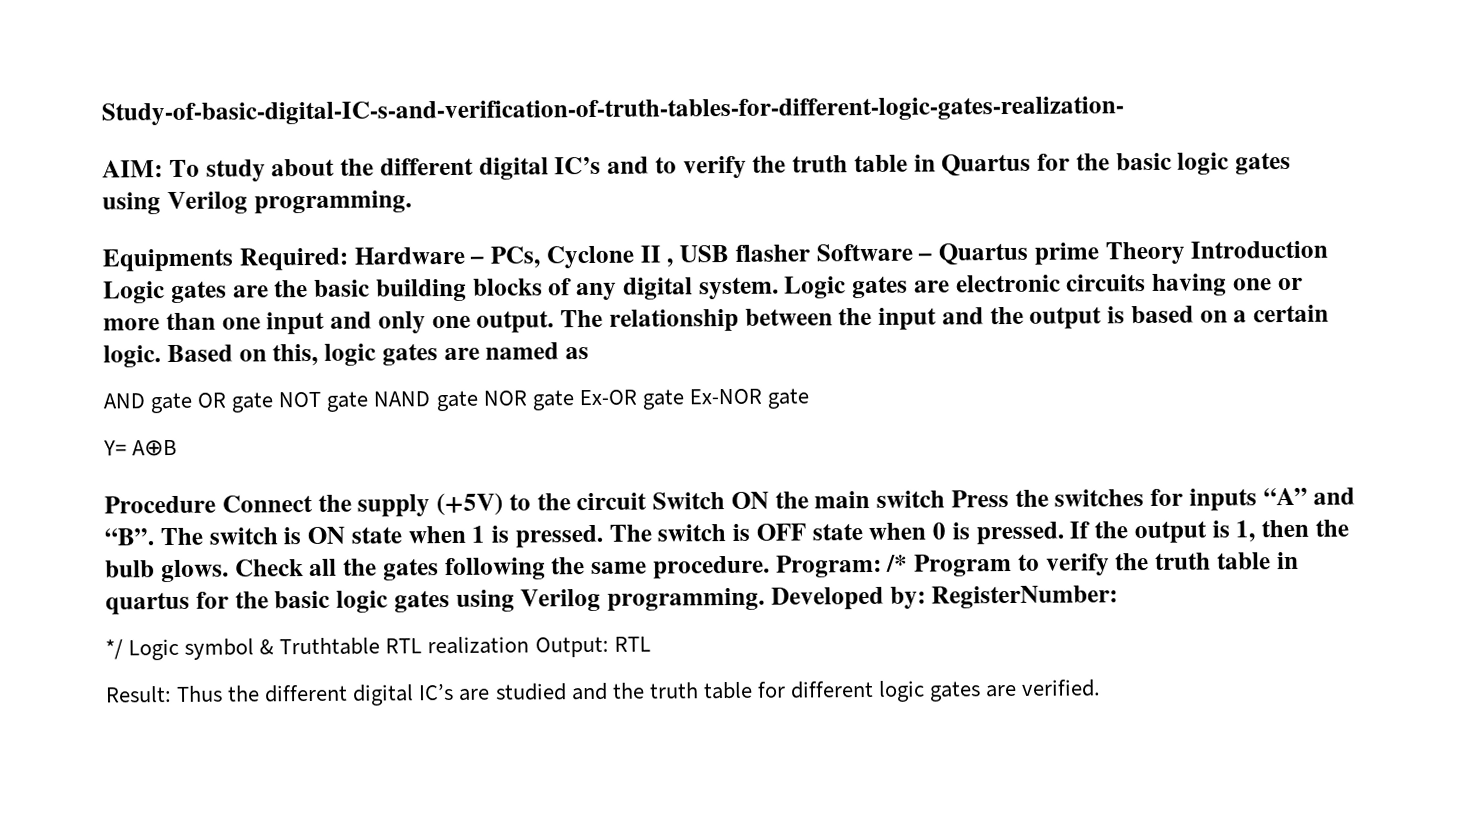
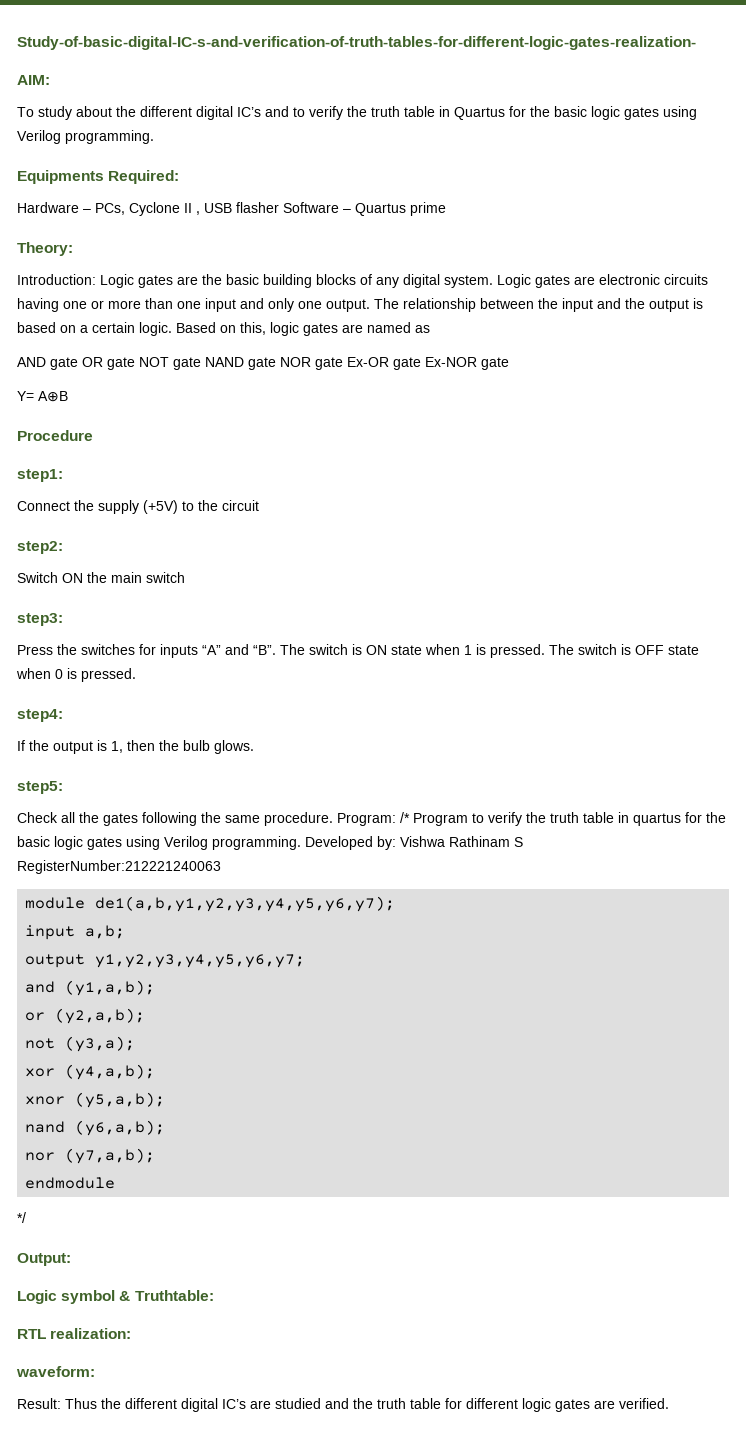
(163, 169) none -> (50, 80) //
(348, 259) none -> (180, 177) //
[1104,240,1329,265] Theory Introduction -> [17,242,73,256] [17,274,96,285] // Theory: // Introduction:
(216, 504) none -> [17,469,63,482] // step1: //
(648, 501) none -> [17,541,63,554] // step2: //
(945, 499) none -> [17,613,63,626] // step3: //
(1064, 533) none -> [17,709,63,722] // step4: //
(229, 571) none -> [17,781,63,794] // step5: //
[931,585,1119,609] RegisterNumber: -> [400,836,523,847] [17,860,221,874] [25,896,396,912] [25,925,126,940] [25,954,306,968] [25,980,156,996] [25,1008,146,1024] [25,1036,136,1052] [25,1064,156,1080] [25,1092,166,1108] [25,1120,166,1136] [25,1148,156,1164] [25,1177,116,1189] Vishwa Rathinam S RegisterNumber:212221240063 // module de1(a,b,y1,y2,y3,y4,y5,y6,y7); // input a,b; // output y1,y2,y3,y4,y5,y6,y7; // and (y1,a,b); // or (y2,a,b); // not (y3,a); // xor (y4,a,b); // xnor (y5,a,b); // nand (y6,a,b); // nor (y7,a,b); // endmodule
(123, 649) none -> [17,1253,71,1266] // Output: //
[279,636,651,658] Truthtable RTL realization Output: RTL -> [134,1290,214,1301] [17,1328,132,1339] [16,1366,95,1377] Truthtable: // RTL realization: // waveform:

